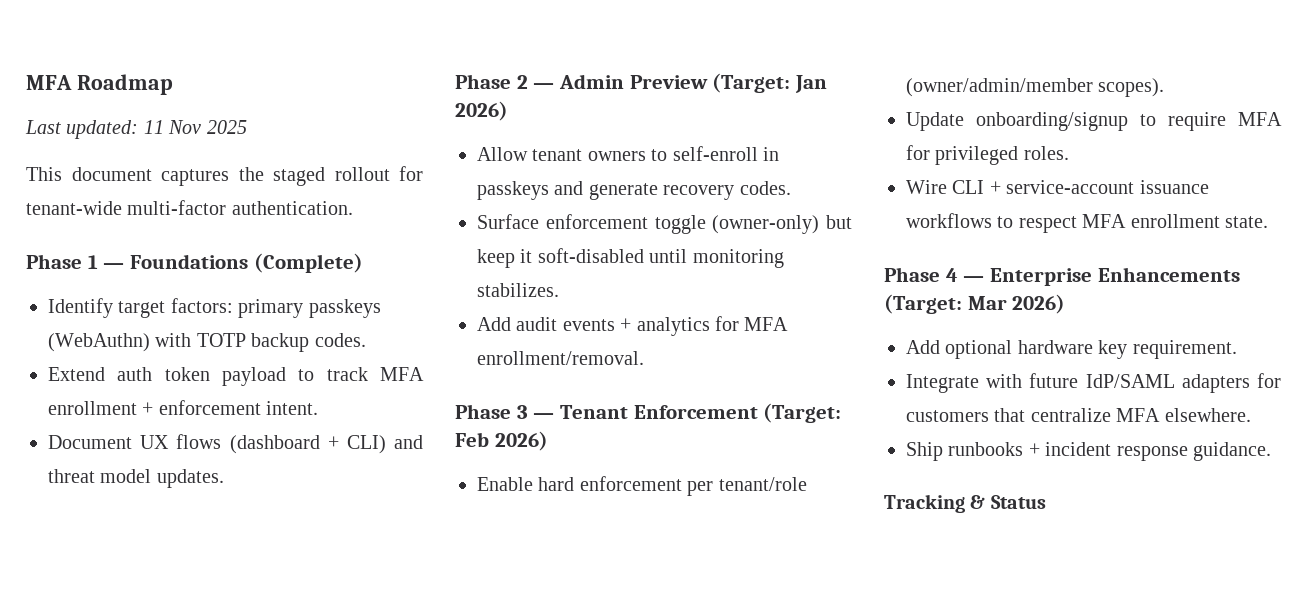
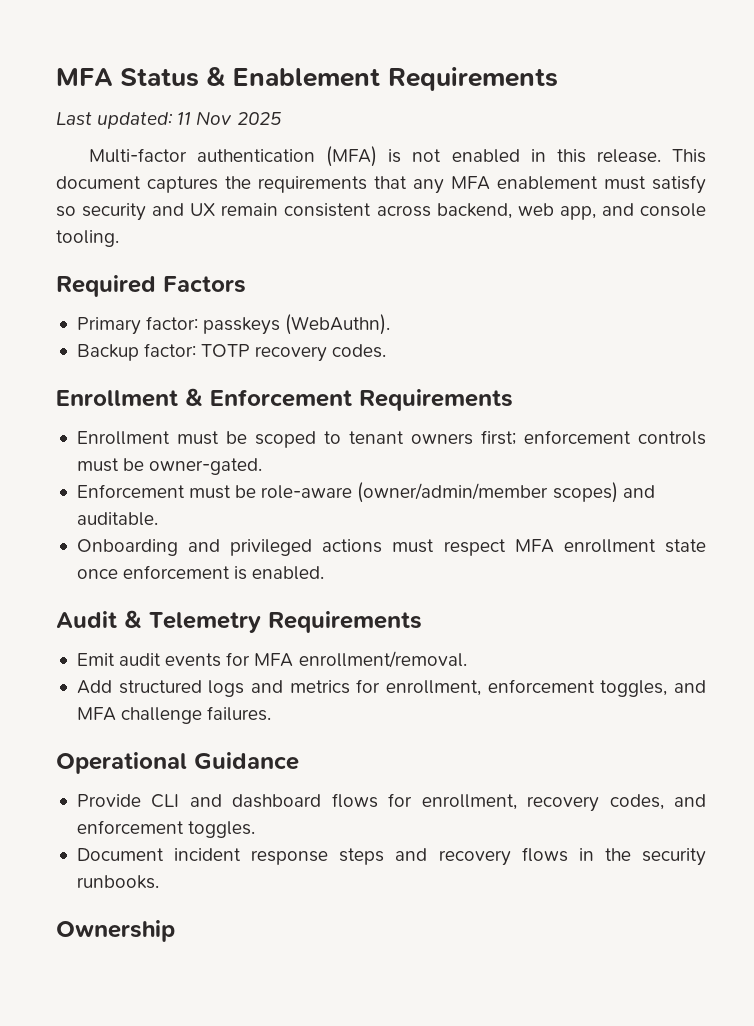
[26,74,173,95] MFA Roadmap -> [56,67,558,91] MFA Status & Enablement Requirements
[26,166,423,186] [26,200,353,215] [26,253,363,273] [48,298,381,318] [48,333,366,352] [48,367,424,386] [48,400,319,415] [48,434,424,454] [48,469,224,488] [455,73,828,93] [455,101,508,121] [477,146,779,161] [477,181,791,200] [477,214,852,234] [477,248,784,268] [477,283,559,297] [477,316,789,336] [477,351,644,365] [455,403,842,423] [455,431,548,451] [477,476,807,496] [906,78,1165,97] [906,112,1282,131] [906,145,1069,165] [906,180,1209,194] [906,213,1268,233] [884,267,1240,286] [884,294,1066,314] [906,340,1237,359] [906,373,1281,393] [906,408,1251,422] [906,442,1271,461] [884,494,1046,513] This document captures the staged rollout for tenant-wide multi-factor authentication. // Phase 1 — Foundations (Complete) // Identify target factors: primary passkeys (WebAuthn) with TOTP backup codes. // Extend auth token payload to track MFA enrollment + enforcement intent. // Document UX flows (dashboard + CLI) and threat model updates. // Phase 2 — Admin Preview (Target: Jan 2026) // Allow tenant owners to self-enroll in passkeys and generate recovery codes. // Surface enforcement toggle (owner-only) but keep it soft-disabled until monitoring stabilizes. // Add audit events + analytics for MFA enrollment/removal. // Phase 3 — Tenant Enforcement (Target: Feb 2026) // Enable hard enforcement per tenant/role (owner/admin/member scopes). // Update onboarding/signup to require MFA for privileged roles. // Wire CLI + service-account issuance workflows to respect MFA enrollment state. // Phase 4 — Enterprise Enhancements (Target: Mar 2026) // Add optional hardware key requirement. // Integrate with future IdP/SAML adapters for customers that centralize MFA elsewhere. // Ship runbooks + incident response guidance. // Tracking & Status -> [88,146,707,167] [56,175,706,194] [56,203,707,221] [56,230,119,247] [56,275,246,297] [76,314,391,335] [76,343,387,362] [56,388,513,411] [76,430,707,448] [76,458,263,475] [76,482,655,503] [76,512,158,526] [76,539,706,556] [76,565,325,580] [56,610,422,633] [76,651,467,668] [76,679,707,697] [76,706,272,724] [56,752,299,774] [76,793,706,812] [76,820,256,838] [76,847,707,866] [76,875,159,889] [56,920,175,942] Multi-factor authentication (MFA) is not enabled in this release. This document captures the requirements that any MFA enablement must satisfy so security and UX remain consistent across backend, web app, and console tooling. // Required Factors // Primary factor: passkeys (WebAuthn). // Backup factor: TOTP recovery codes. // Enrollment & Enforcement Requirements // Enrollment must be scoped to tenant owners first; enforcement controls must be owner-gated. // Enforcement must be role-aware (owner/admin/member scopes) and auditable. // Onboarding and privileged actions must respect MFA enrollment state once enforcement is enabled. // Audit & Telemetry Requirements // Emit audit events for MFA enrollment/removal. // Add structured logs and metrics for enrollment, enforcement toggles, and MFA challenge failures. // Operational Guidance // Provide CLI and dashboard flows for enrollment, recovery codes, and enforcement toggles. // Document incident response steps and recovery flows in the security runbooks. // Ownership

